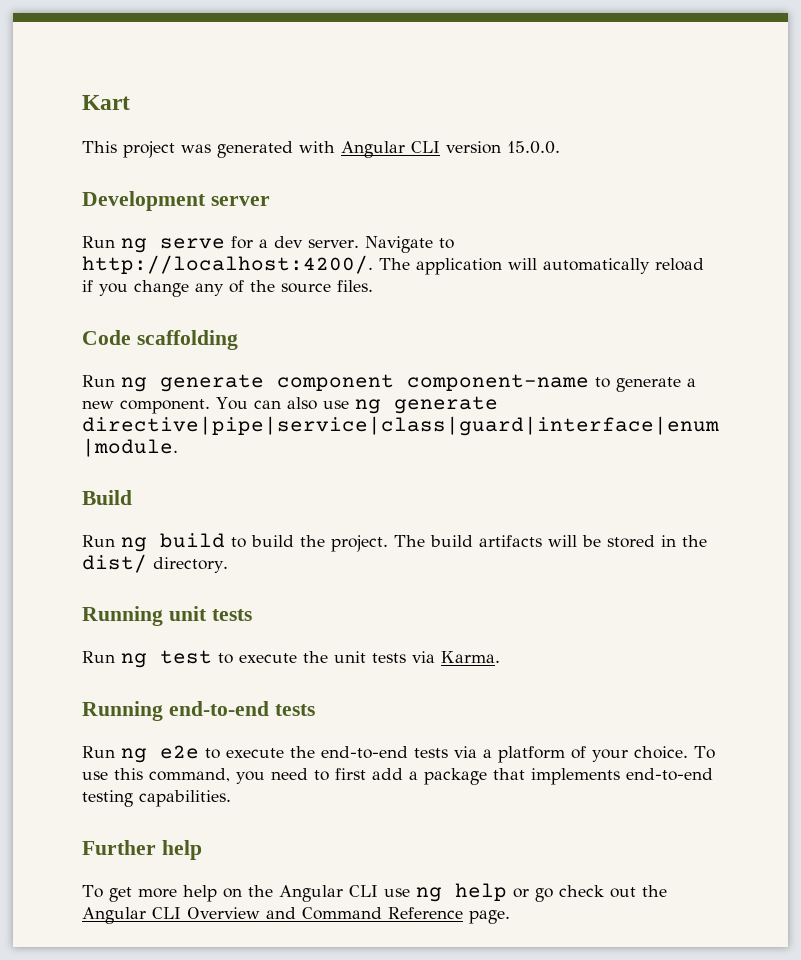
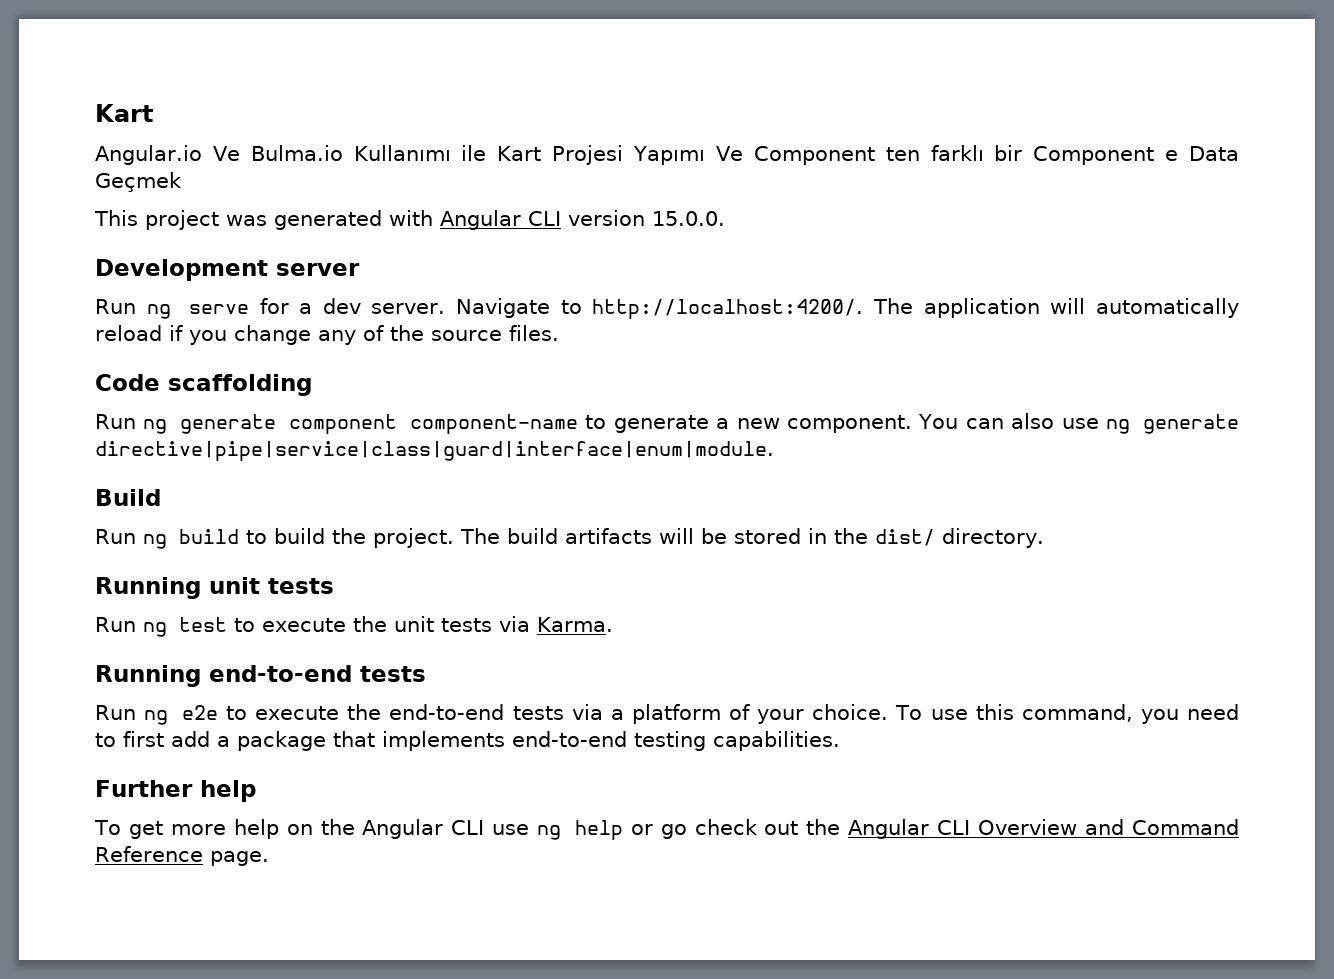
[82,95,130,110] Kart -> [95,104,153,122] [95,145,1240,165] [95,172,182,192] Kart // Angular.io Ve Bulma.io Kullanımı ile Kart Projesi Yapımı Ve Component ten farklı bir Component e Data Geçmek

